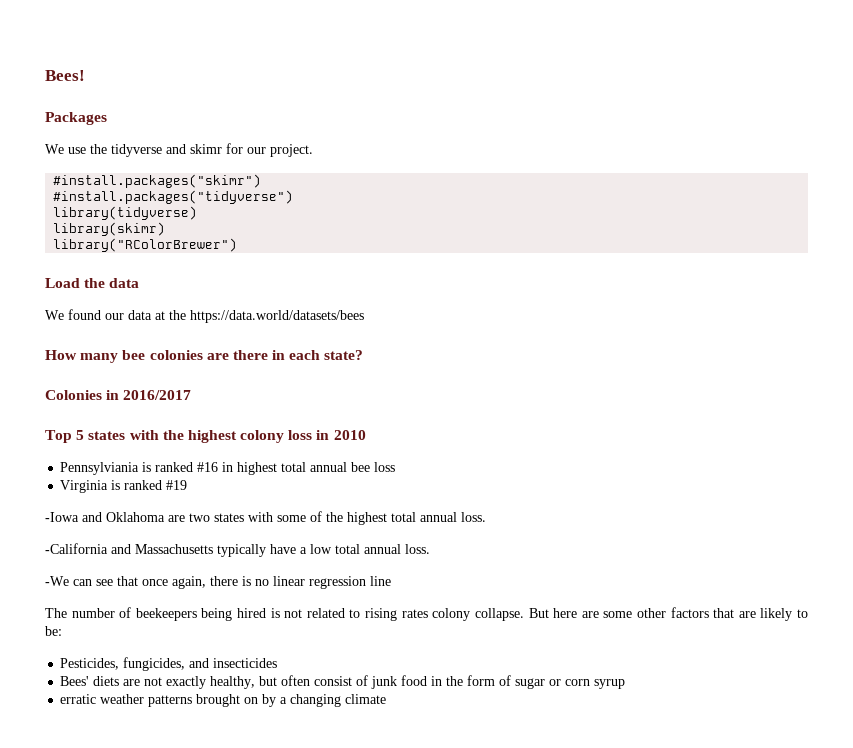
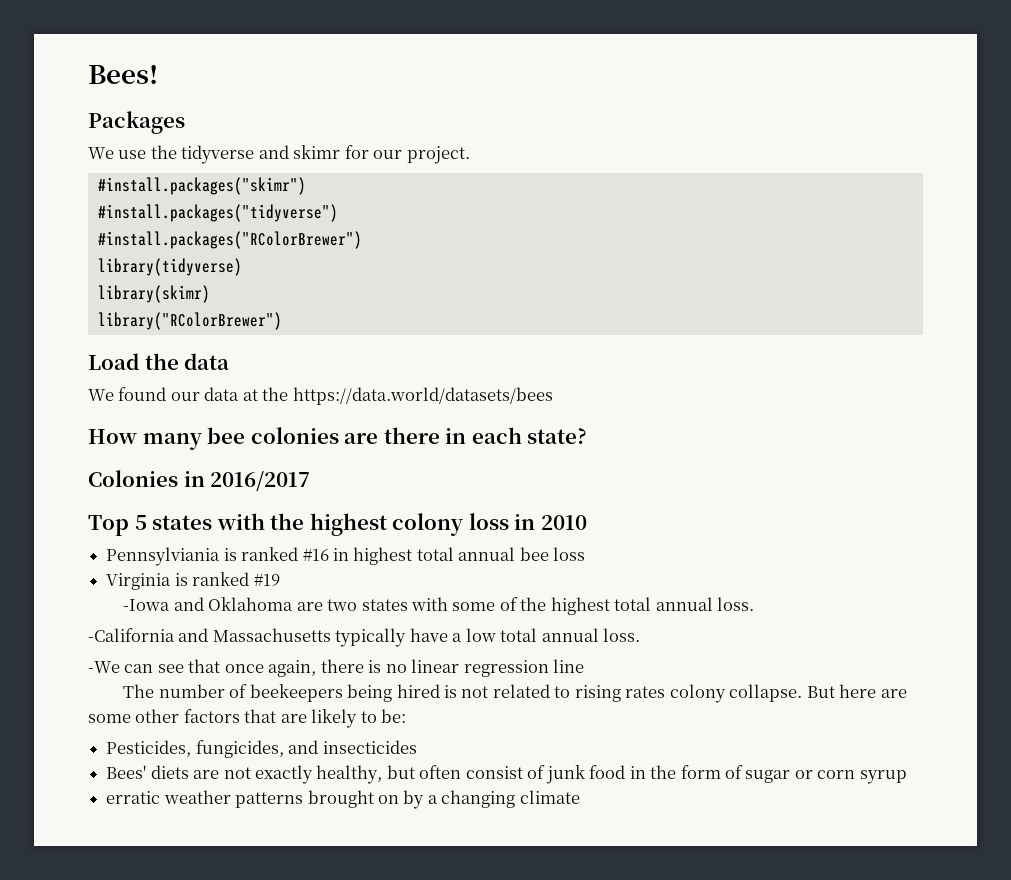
(294, 197) none -> [97,231,362,249] // #install.packages("RColorBrewer")

